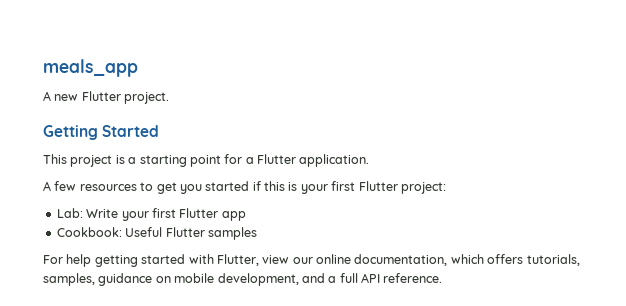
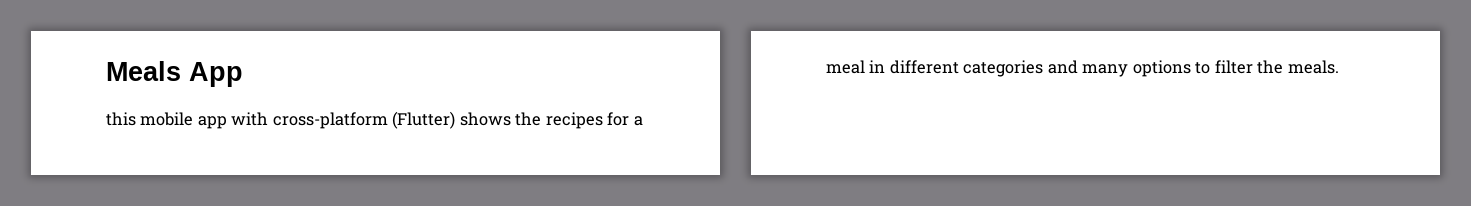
[43,59,138,77] [43,91,170,104] [43,125,160,140] [43,154,370,167] [43,181,446,194] [56,208,246,221] [56,227,257,240] [43,254,580,267] [43,273,443,286] meals_app // A new Flutter project. // Getting Started // This project is a starting point for a Flutter application. // A few resources to get you started if this is your first Flutter project: // Lab: Write your first Flutter app // Cookbook: Useful Flutter samples // For help getting started with Flutter, view our online documentation, which offers tutorials, samples, guidance on mobile development, and a full API reference. -> [106,61,243,87] [106,111,643,129] [826,60,1339,77] Meals App // this mobile app with cross-platform (Flutter) shows the recipes for a meal in different categories and many options to filter the meals.

